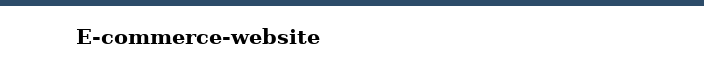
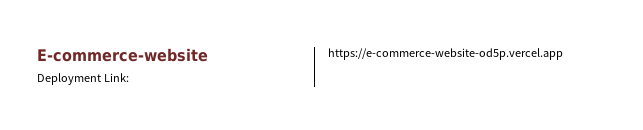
(320, 36) none -> [37,73,129,85] [328,48,563,60] // Deployment Link: https://e-commerce-website-od5p.vercel.app

